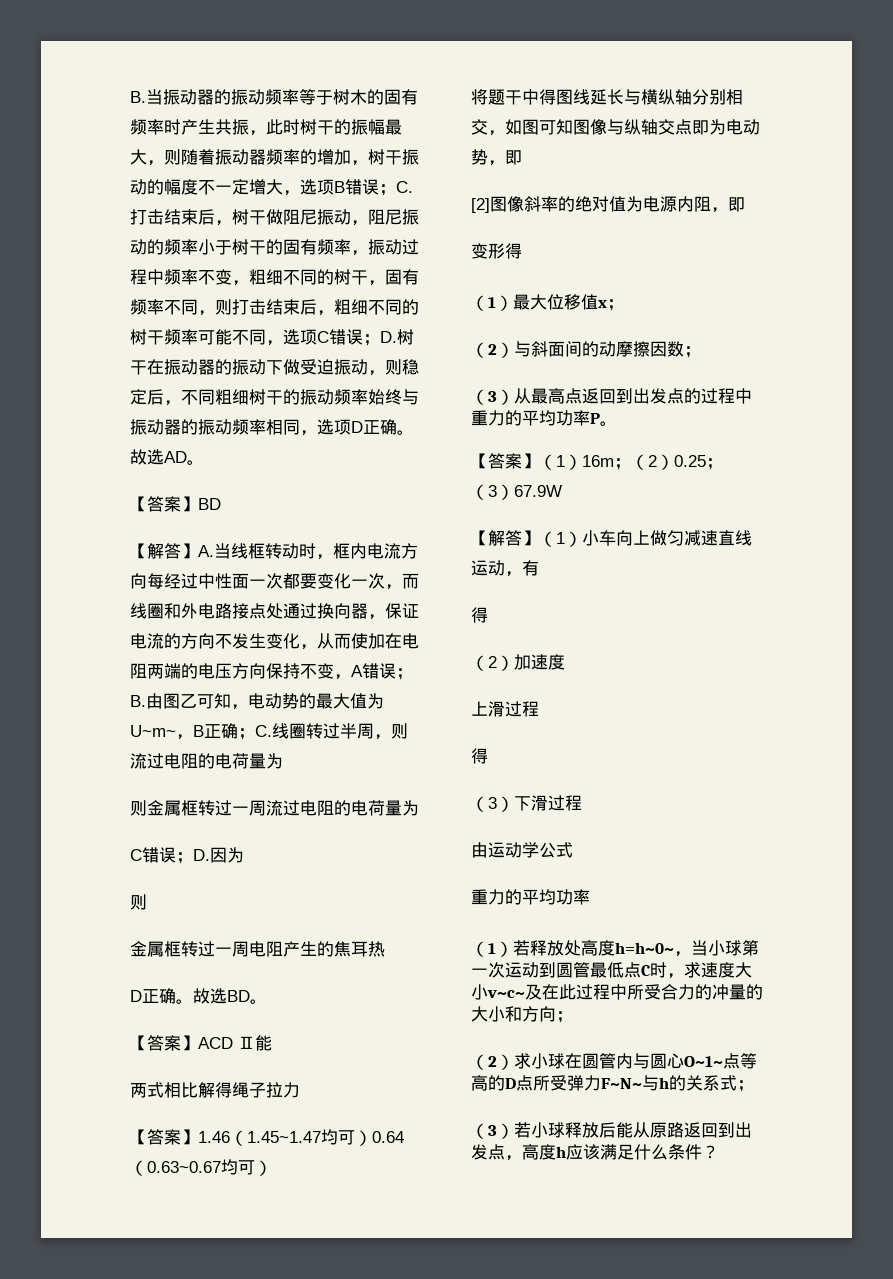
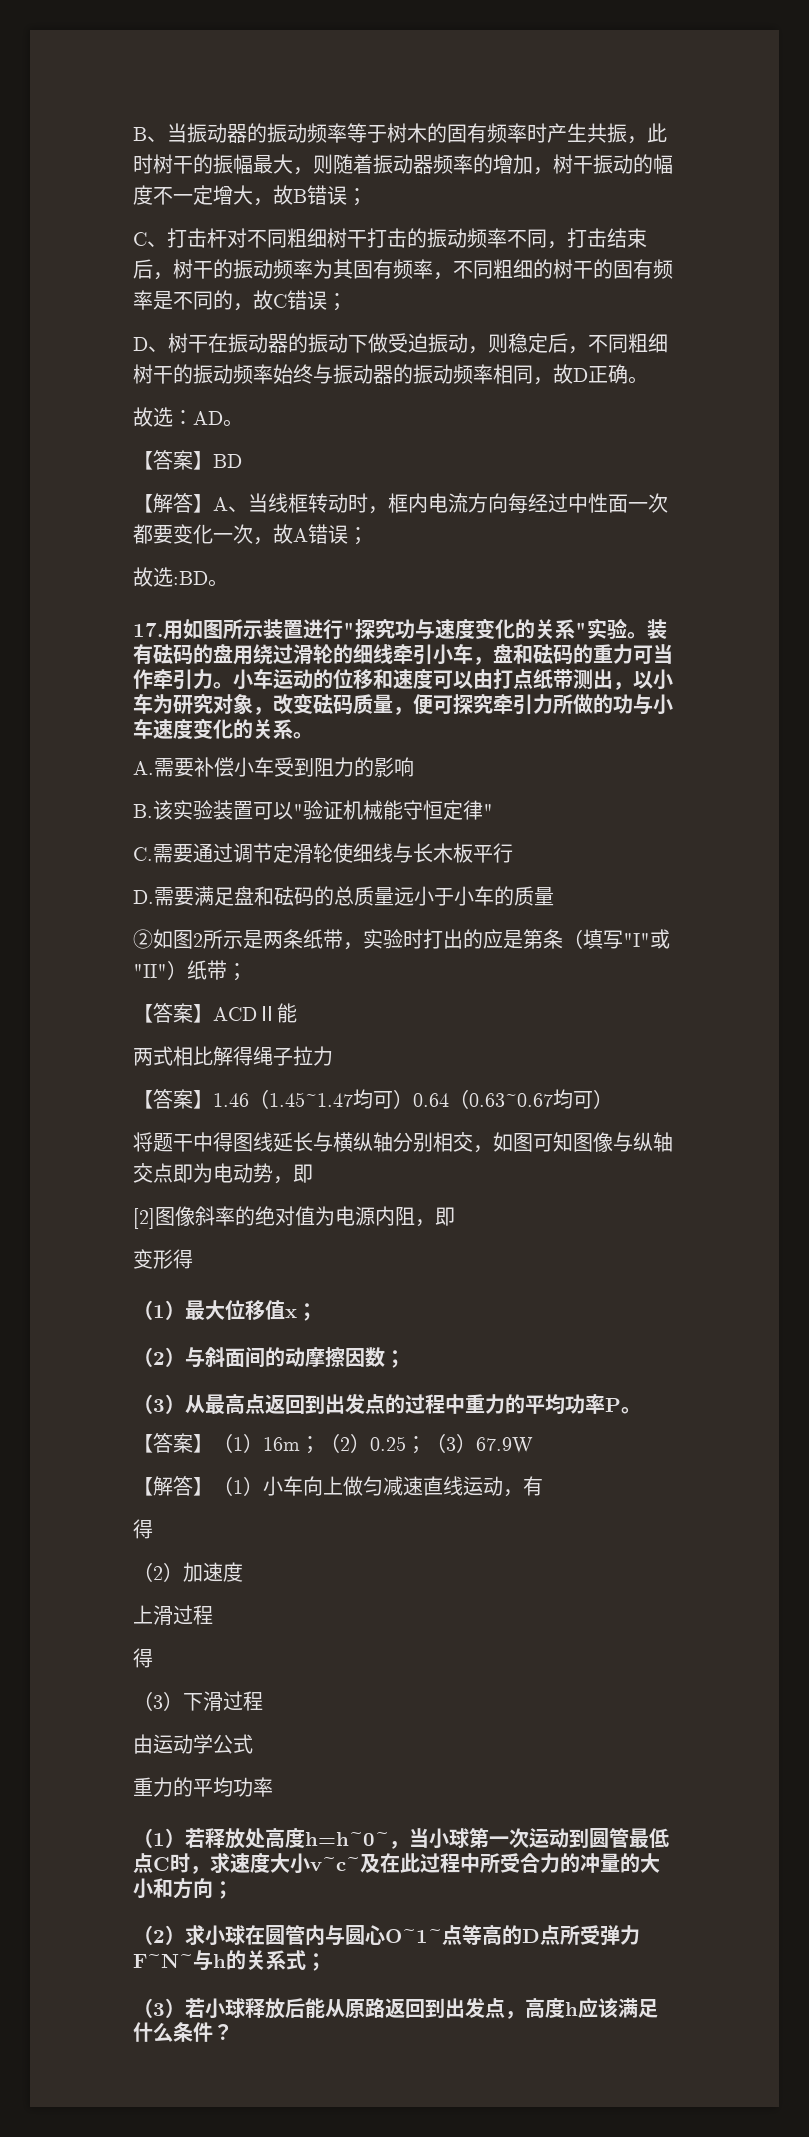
[130,91,146,103] B. -> [133,127,167,142] B、
[300,179,334,195] 选项 -> [273,185,293,205] 故
[396,181,413,193] [130,209,419,226] [130,239,419,256] [130,269,419,286] [130,299,419,316] [130,329,397,346] C.打击结束后，树干做阻尼振动，阻尼振动的频率小于树干的固有频率，振动过程中频率不变，粗细不同的树干，固有频率不同，则打击结束后，粗细不同的树干频率可能不同，选项C错误；D. -> [133,228,647,249] [133,259,673,280] [133,290,347,311] [133,337,168,352] // C、打击杆对不同粗细树干打击的振动频率不同，打击结束后，树干的振动频率为其固有频率，不同粗细的树干的固有频率是不同的，故C错误； // D、
[317,419,414,435] [130,449,164,465] 选项D正确。故选 -> [553,364,648,384] [133,407,193,427] 故D正确。 // 故选：
[198,545,214,557] A. -> [213,497,248,512] A、
[402,573,419,589] [130,603,419,620] [130,633,419,650] [130,663,413,680] [130,693,384,710] [130,723,408,740] [130,753,283,769] [130,800,419,816] [130,847,244,864] [130,894,147,910] [130,941,385,957] [130,988,267,1004] [130,1035,255,1051] 而线圈和外电路接点处通过换向器，保证电流的方向不发生变化，从而使加在电阻两端的电压方向保持不变，A错误；B.由图乙可知，电动势的最大值为U~m~，B正确；C.线圈转过半周，则流过电阻的电荷量为 // 则金属框转过一周流过电阻的电荷量为 // C错误；D.因为 // 则 // 金属框转过一周电阻产生的焦耳热 // D正确。故选BD。 // 【答案】ACD Ⅱ -> [273,524,368,545] [133,567,228,587] [133,618,667,640] [133,643,673,665] [133,668,673,690] [133,693,673,715] [133,718,313,739] [133,757,414,777] [133,800,493,820] [133,843,513,863] [133,886,554,906] [133,929,670,950] [133,960,247,981] [133,1003,277,1023] 故A错误； // 故选:BD。 // 17.用如图所示装置进行"探究功与速度变化的关系"实验。装有砝码的盘用绕过滑轮的细线牵引小车，盘和砝码的重力可当作牵引力。小车运动的位移和速度可以由打点纸带测出，以小车为研究对象，改变砝码质量，便可探究牵引力所做的功与小车速度变化的关系。 // A.需要补偿小车受到阻力的影响 // B.该实验装置可以"验证机械能守恒定律" // C.需要通过调节定滑轮使细线与长木板平行 // D.需要满足盘和砝码的总质量远小于小车的质量 // ②如图2所示是两条纸带，实验时打出的应是第条（填写"I"或"II"）纸带； // 【答案】ACDⅡ

